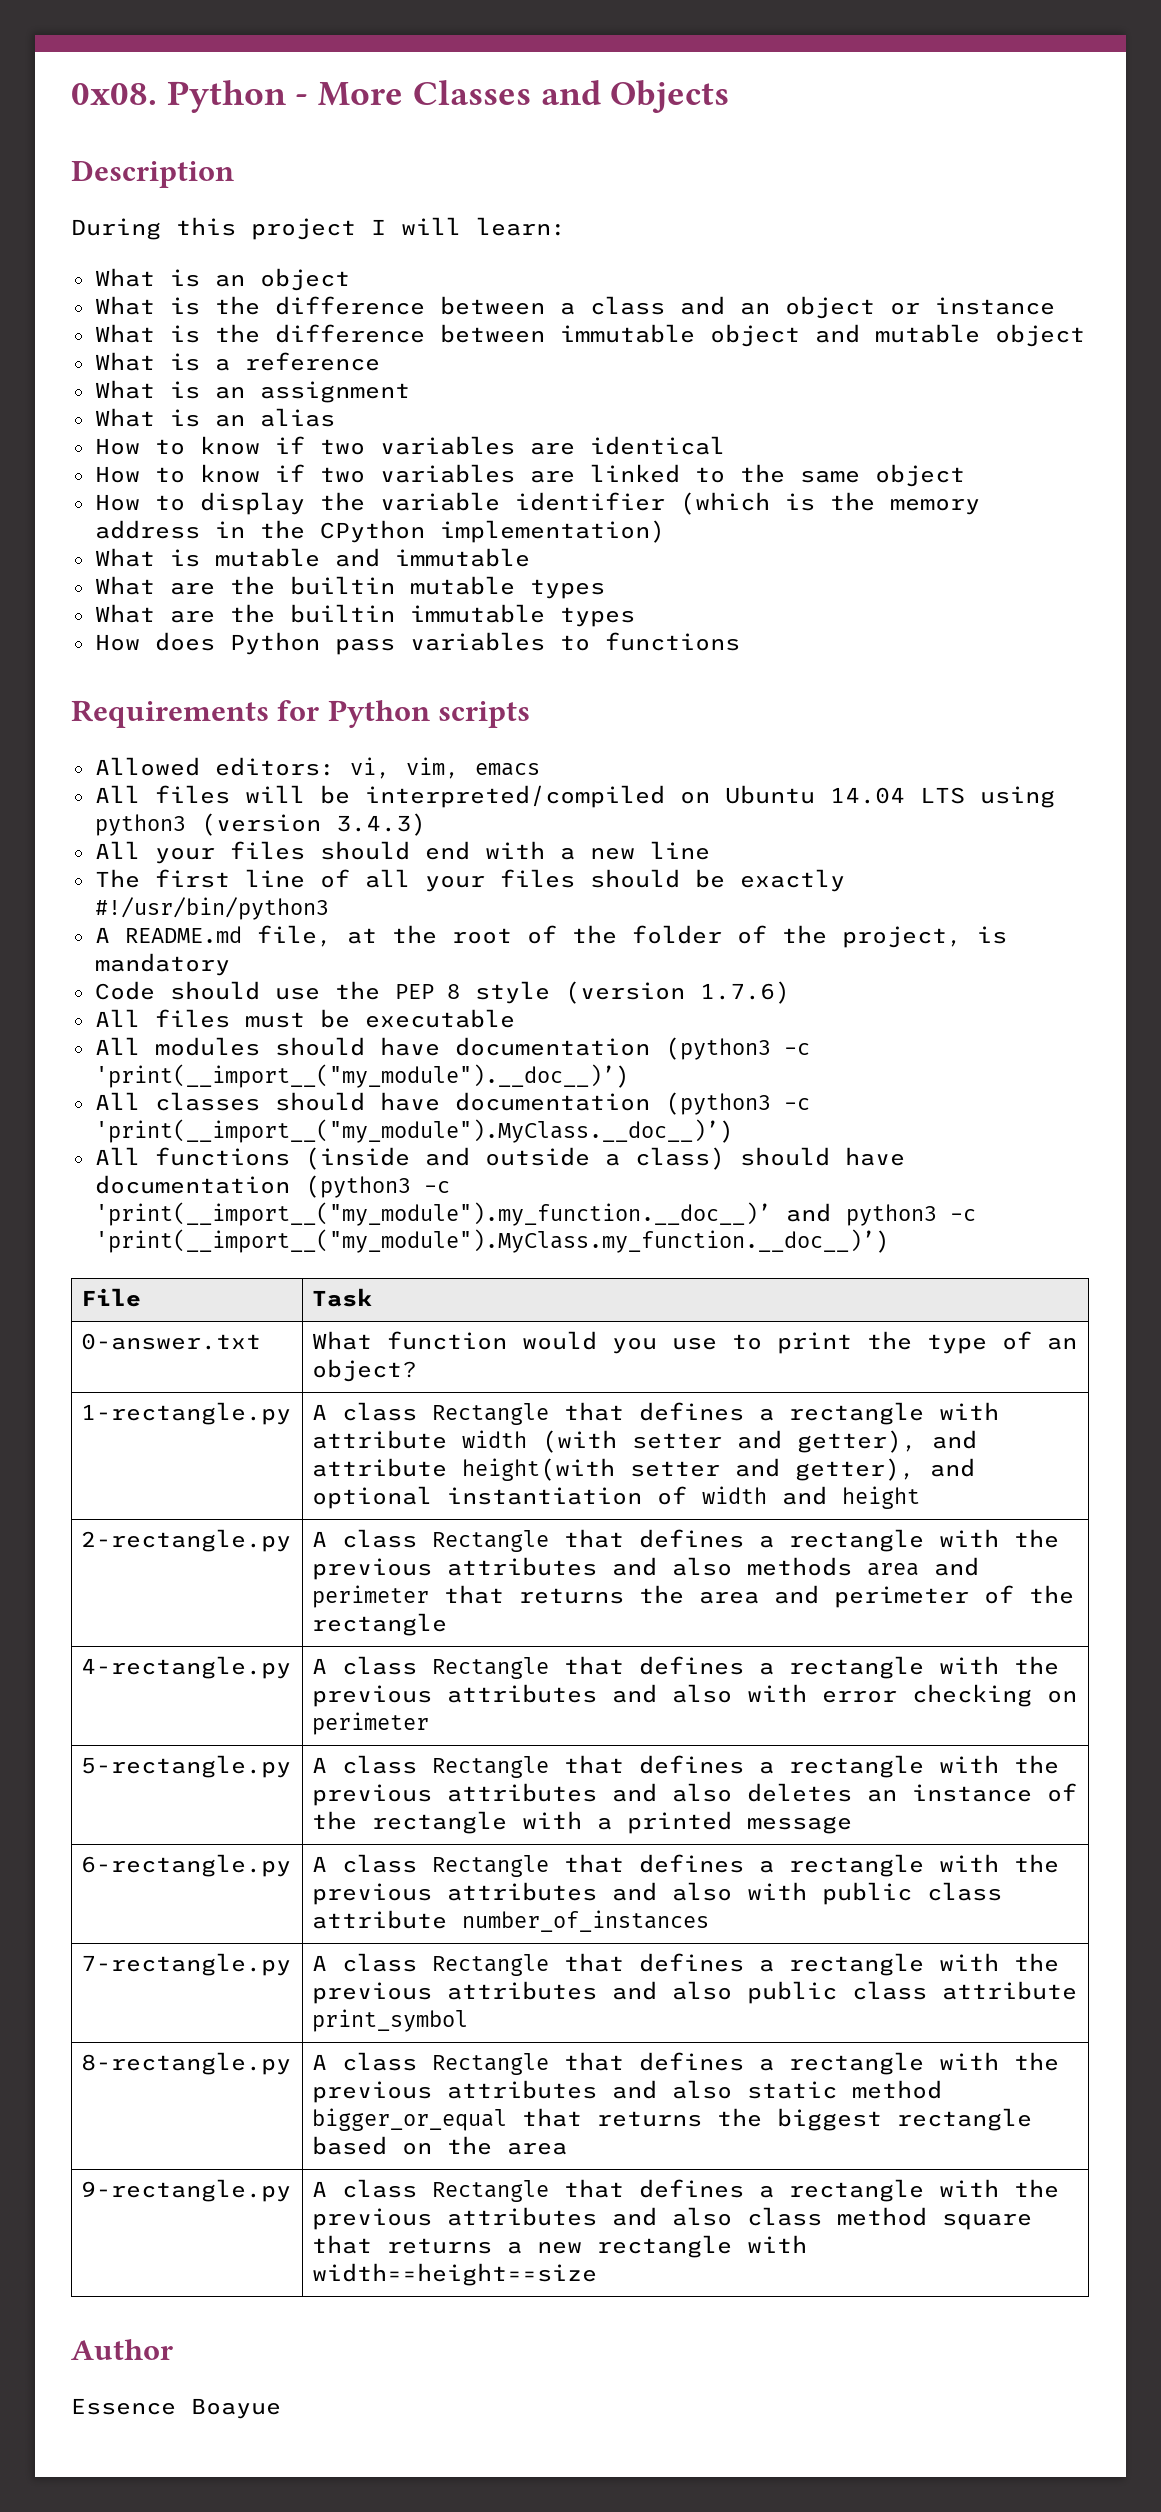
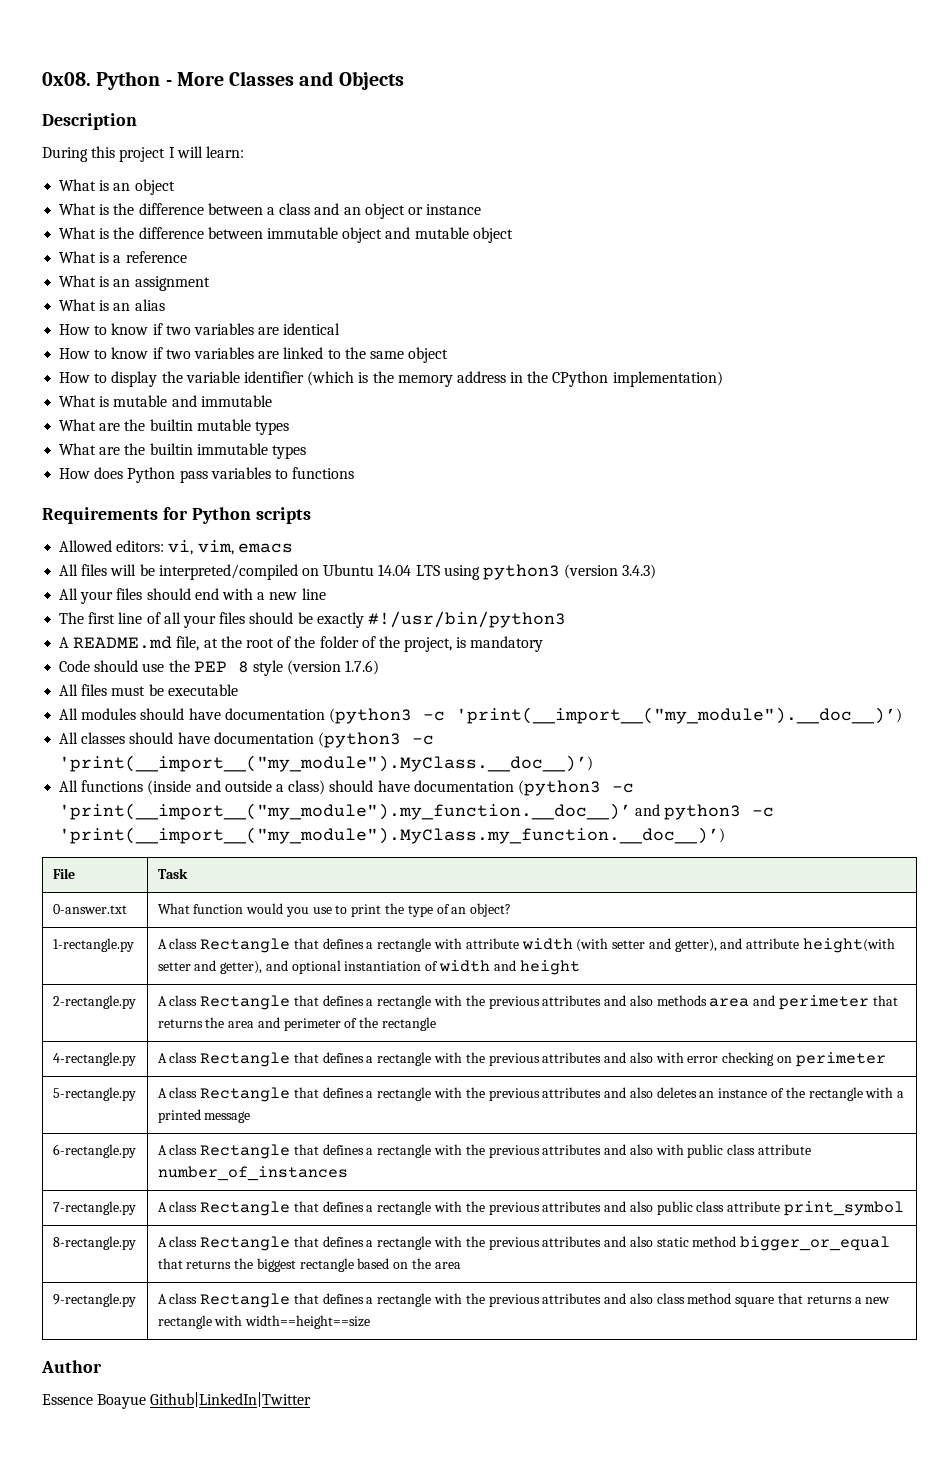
(281, 2408) none -> [150,1392,312,1407] Github|LinkedIn|Twitter

